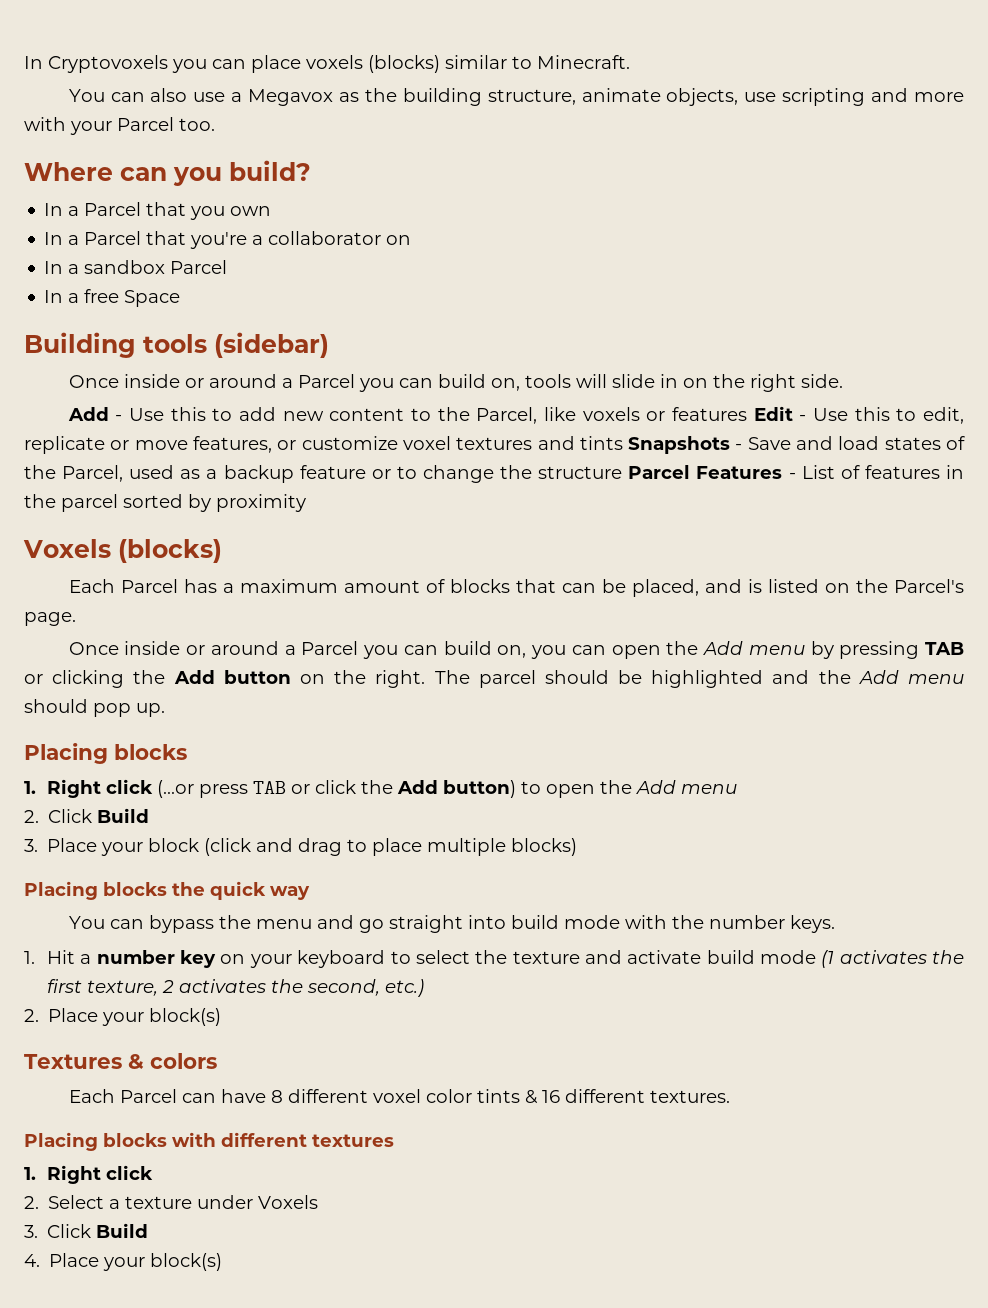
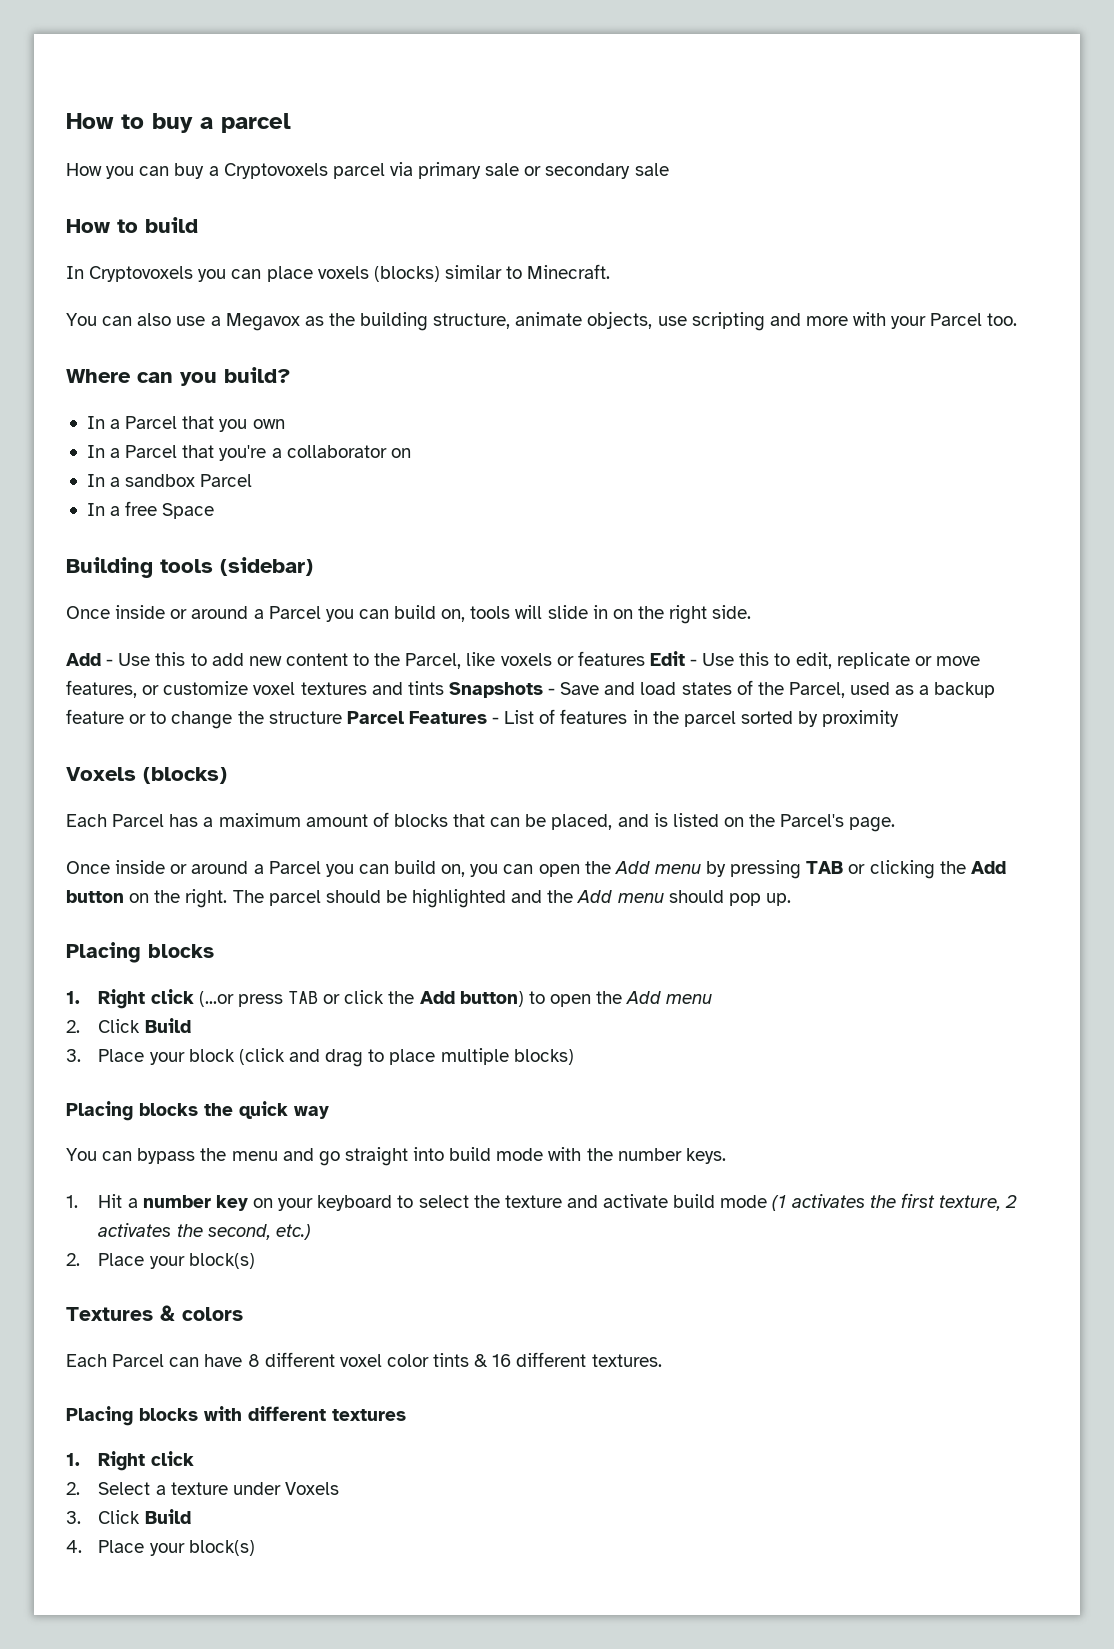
(24, 62) none -> [66,113,291,133] [66,162,669,179] [66,217,198,233] How to buy a parcel // How you can buy a Cryptovoxels parcel via primary sale or secondary sale // How to build //

